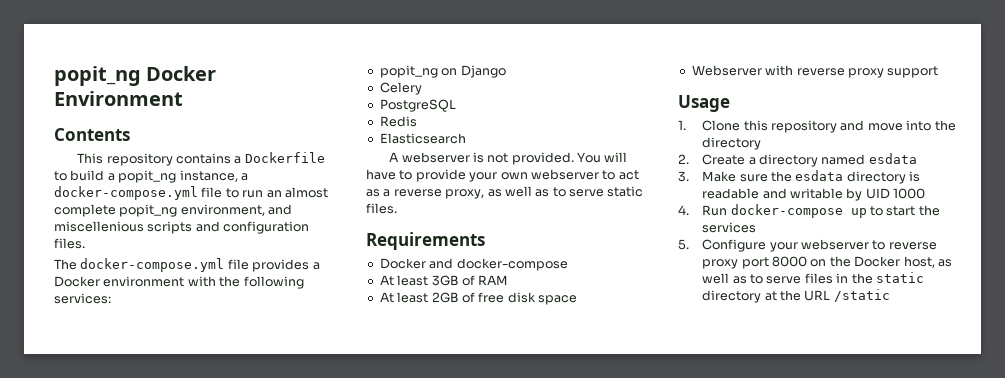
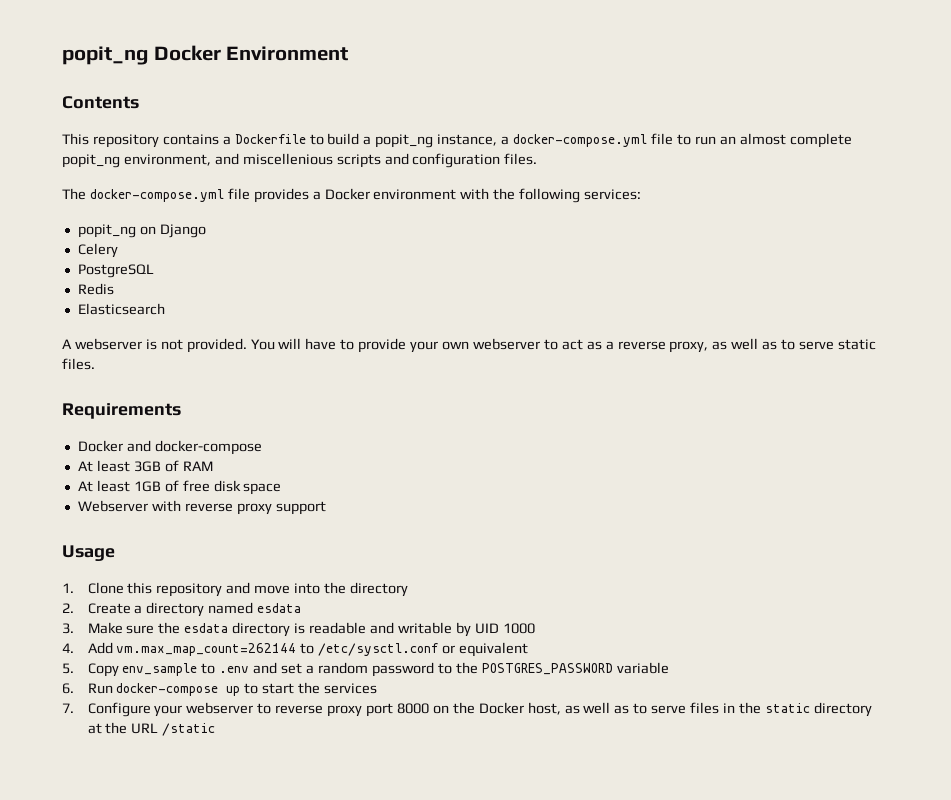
[431,292,459,303] 2GB -> [133,481,161,492] 1GB
(689, 210) none -> [87,642,529,657] [62,662,669,677] [62,683,74,694] Add vm.max_map_count=262144 to /etc/sysctl.conf or equivalent // 5. Copy env_sample to .env and set a random password to the POSTGRES_PASSWORD variable // 6.
[678,239,689,250] 5. -> [62,703,74,713] 7.

